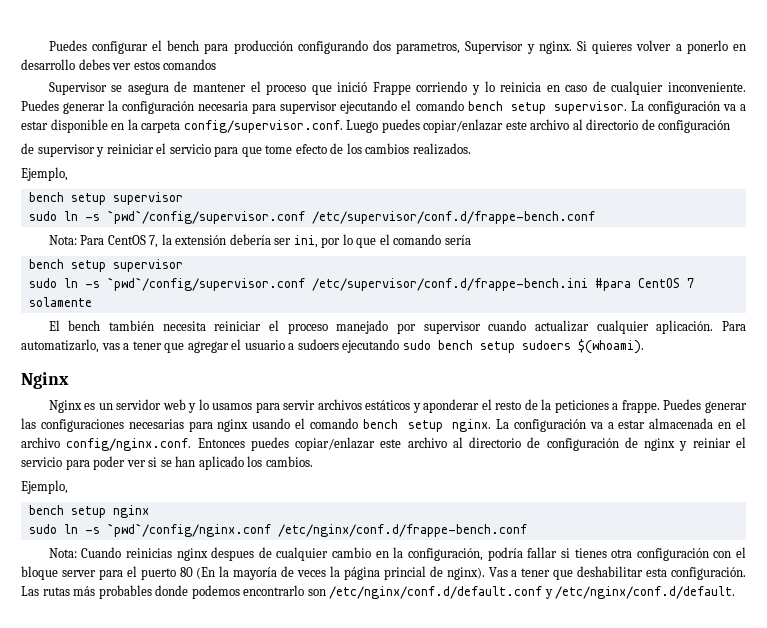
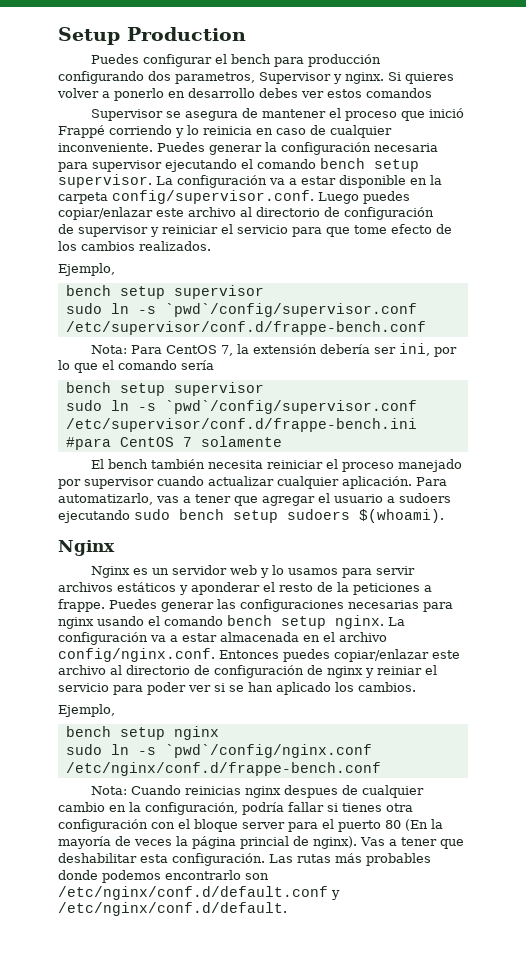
(48, 45) none -> [58,27,246,45] Setup Production //
[372,82,411,95] Frappe -> [58,125,105,138] Frappé

